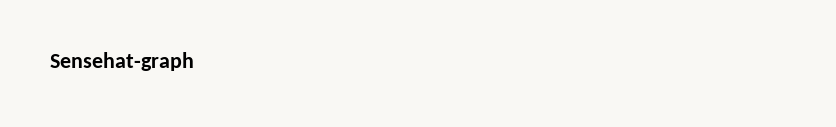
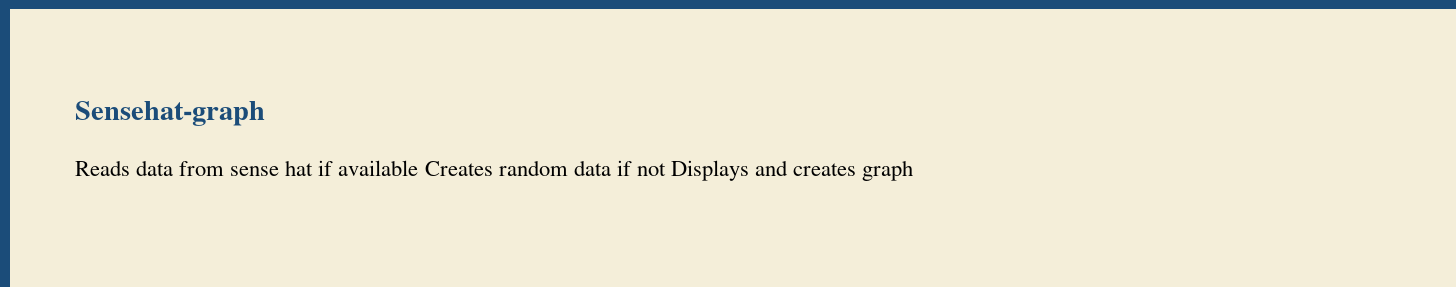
(194, 61) none -> [75,160,914,181] // Reads data from sense hat if available Creates random data if not Displays and creates graph

